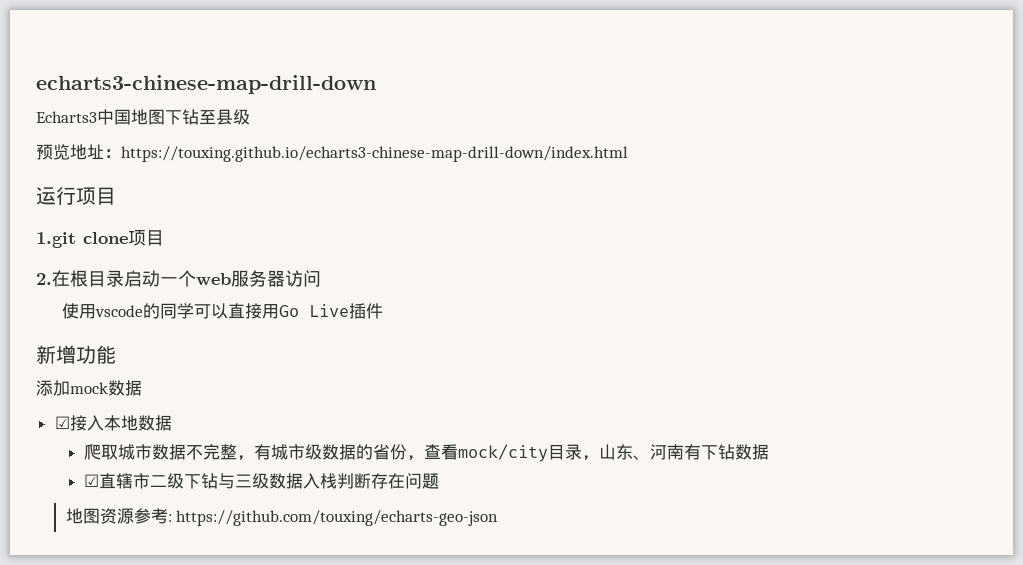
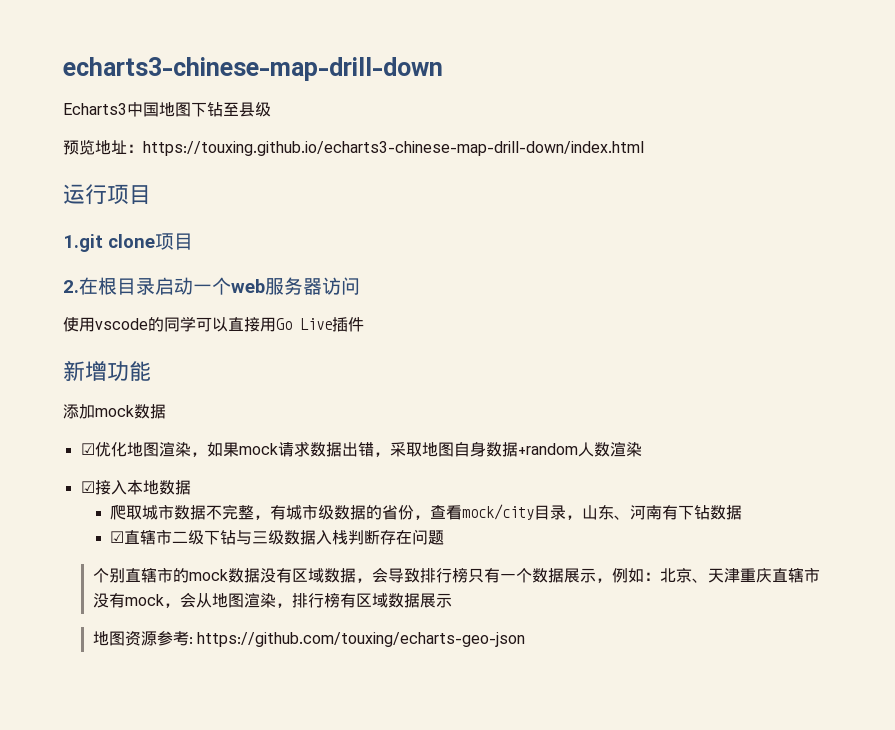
(142, 388) none -> [80,441,642,457] // ☑优化地图渲染，如果mock请求数据出错，采取地图自身数据+random人数渲染
(440, 481) none -> [92,567,820,583] [92,592,452,608] // 个别直辖市的mock数据没有区域数据，会导致排行榜只有一个数据展示，例如：北京、天津重庆直辖市没有mock，会从地图渲染，排行榜有区域数据展示

